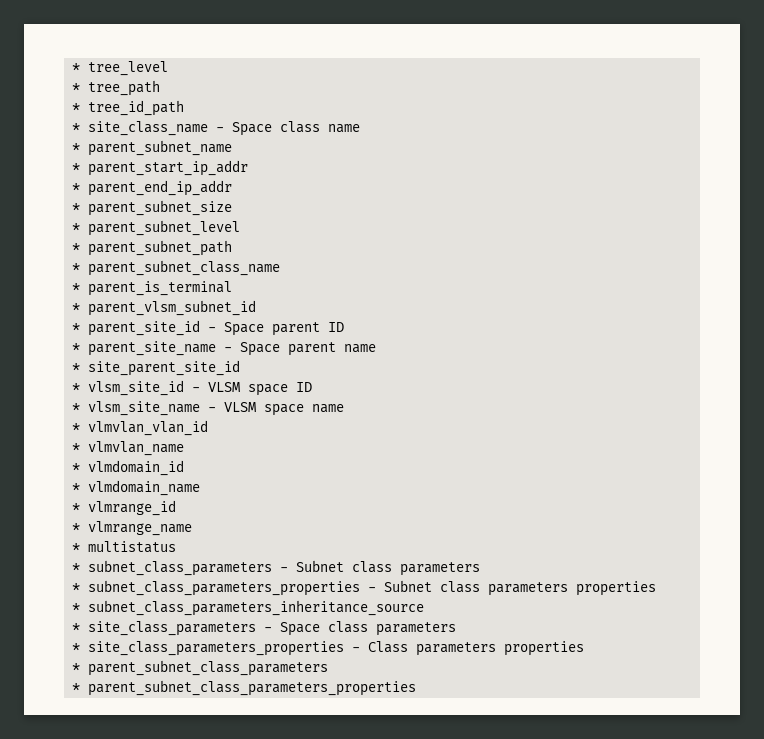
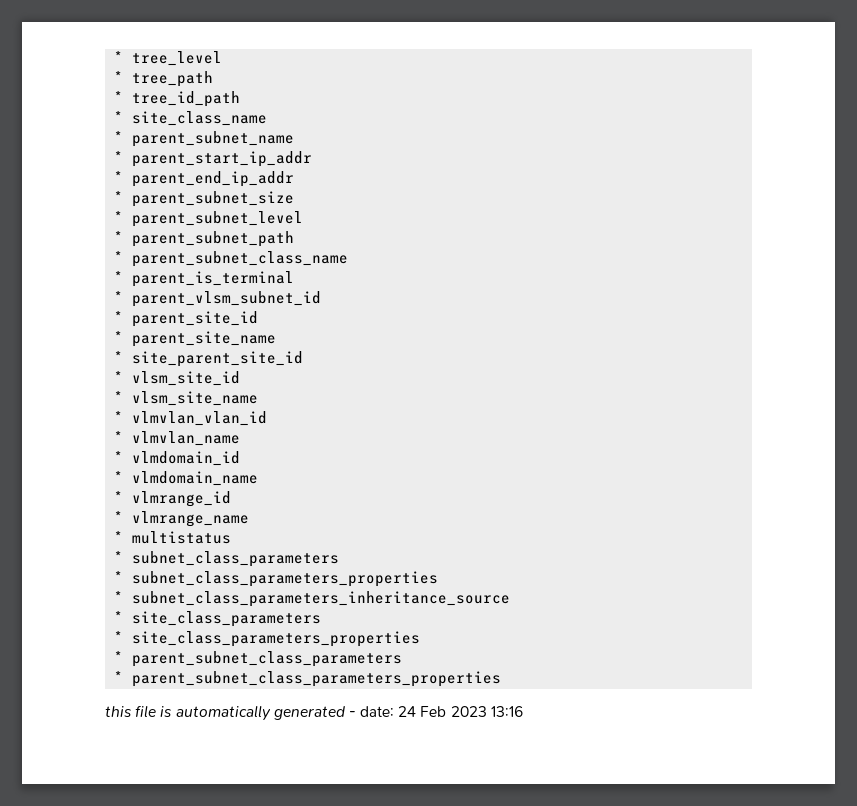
[215,121,360,136] - Space class name -> (268, 118) none
[207,322,344,336] [71,341,376,356] [71,360,240,376] [71,380,312,396] [71,401,344,416] - Space parent ID // * parent_site_name - Space parent name // * site_parent_site_id // * vlsm_site_id - VLSM space ID // * vlsm_site_name - VLSM space name -> [114,331,277,347] [114,351,304,367] [114,371,241,386] [114,391,259,406] // * parent_site_name // * site_parent_site_id // * vlsm_site_id // * vlsm_site_name
[279,560,480,576] [71,580,656,596] [71,600,424,616] [71,621,456,636] [71,641,584,656] [71,660,328,676] [71,680,416,696] - Subnet class parameters // * subnet_class_parameters_properties - Subnet class parameters properties // * subnet_class_parameters_inheritance_source // * site_class_parameters - Space class parameters // * site_class_parameters_properties - Class parameters properties // * parent_subnet_class_parameters // * parent_subnet_class_parameters_properties -> [114,571,439,587] [114,591,511,607] [114,611,322,627] [114,631,421,647] [114,651,403,667] [114,671,502,687] [105,705,523,721] // * subnet_class_parameters_properties // * subnet_class_parameters_inheritance_source // * site_class_parameters // * site_class_parameters_properties // * parent_subnet_class_parameters // * parent_subnet_class_parameters_properties // this file is automatically generated - date: 24 Feb 2023 13:16

